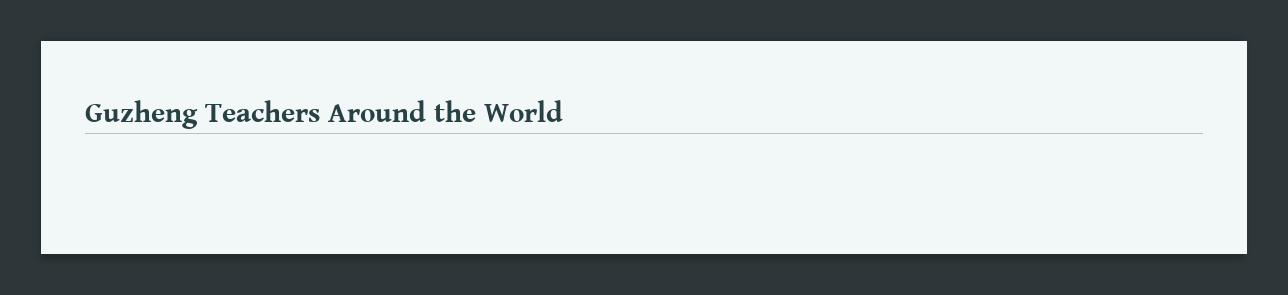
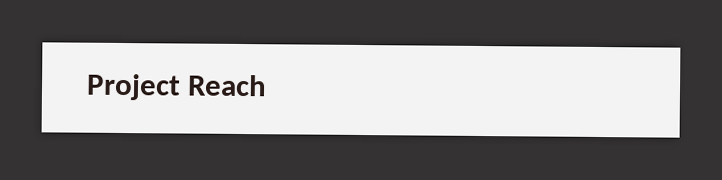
[85,100,563,129] Guzheng Teachers Around the World -> [86,73,268,101] Project Reach

